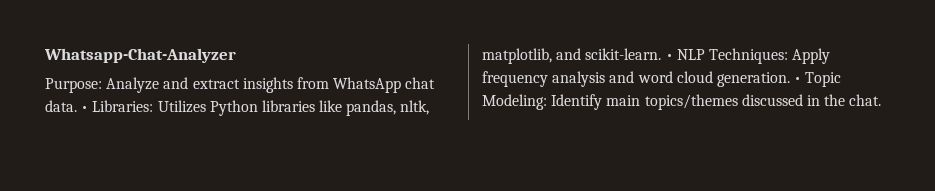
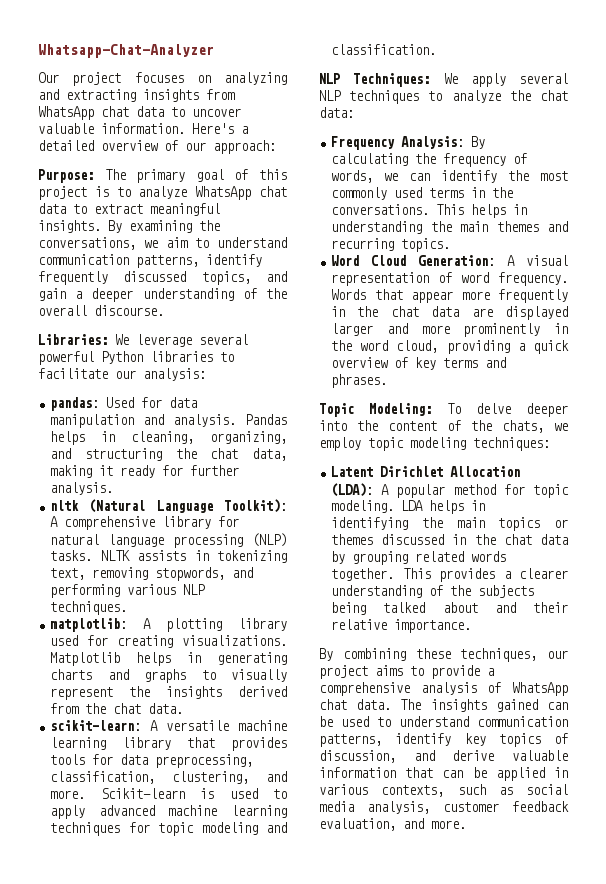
[45,77,436,93] [45,100,430,116] [482,48,831,64] [482,71,842,87] [482,94,882,110] Purpose: Analyze and extract insights from WhatsApp chat data. • Libraries: Utilizes Python libraries like pandas, nltk, matplotlib, and scikit-learn. • NLP Techniques: Apply frequency analysis and word cloud generation. • Topic Modeling: Identify main topics/themes discussed in the chat. -> [38,72,287,86] [38,89,235,102] [38,106,241,120] [38,123,248,134] [38,140,276,154] [38,169,287,183] [38,186,287,200] [38,203,220,216] [38,220,220,233] [38,237,287,250] [38,254,262,268] [38,271,287,285] [38,288,287,302] [38,305,164,316] [38,334,248,347] [38,351,234,365] [38,368,206,381] [50,397,198,411] [50,414,287,428] [50,431,287,445] [50,448,287,461] [50,465,240,478] [50,482,114,495] [50,499,287,513] [50,516,240,530] [50,533,287,548] [50,550,287,563] [50,567,254,581] [50,584,206,598] [50,601,128,615] [50,618,287,632] [50,635,287,648] [50,652,287,666] [50,669,287,683] [50,686,287,700] [50,703,184,714] [50,720,287,731] [50,737,287,751] [50,754,254,768] [50,771,287,784] [50,788,287,799] [50,805,287,819] [50,822,287,836] [331,44,437,55] [319,73,568,87] [319,90,568,104] [319,107,354,118] [331,136,486,150] [331,153,528,167] [331,170,568,183] [331,187,514,200] [331,204,528,218] [331,221,568,234] [331,238,451,252] [331,255,568,266] [331,272,568,286] [331,289,568,303] [331,306,568,320] [331,323,568,337] [331,340,569,354] [331,357,507,370] [331,374,388,388] [319,403,568,417] [319,420,568,433] [319,437,550,451] [331,466,521,477] [331,483,569,498] [331,500,486,514] [331,517,568,531] [331,534,568,545] [331,551,507,565] [331,568,568,582] [331,585,535,598] [331,602,568,615] [331,619,472,633] [319,648,568,662] [319,665,494,679] [319,682,568,696] [319,699,568,712] [319,716,568,727] [319,733,568,747] [319,750,568,763] [319,767,568,781] [319,784,568,797] [319,801,569,814] [319,818,466,831] Our project focuses on analyzing and extracting insights from WhatsApp chat data to uncover valuable information. Here's a detailed overview of our approach: // Purpose: The primary goal of this project is to analyze WhatsApp chat data to extract meaningful insights. By examining the conversations, we aim to understand communication patterns, identify frequently discussed topics, and gain a deeper understanding of the overall discourse. // Libraries: We leverage several powerful Python libraries to facilitate our analysis: // pandas: Used for data manipulation and analysis. Pandas helps in cleaning, organizing, and structuring the chat data, making it ready for further analysis. // nltk (Natural Language Toolkit): A comprehensive library for natural language processing (NLP) tasks. NLTK assists in tokenizing text, removing stopwords, and performing various NLP techniques. // matplotlib: A plotting library used for creating visualizations. Matplotlib helps in generating charts and graphs to visually represent the insights derived from the chat data. // scikit-learn: A versatile machine learning library that provides tools for data preprocessing, classification, clustering, and more. Scikit-learn is used to apply advanced machine learning techniques for topic modeling and classification. // NLP Techniques: We apply several NLP techniques to analyze the chat data: // Frequency Analysis: By calculating the frequency of words, we can identify the most commonly used terms in the conversations. This helps in understanding the main themes and recurring topics. // Word Cloud Generation: A visual representation of word frequency. Words that appear more frequently in the chat data are displayed larger and more prominently in the word cloud, providing a quick overview of key terms and phrases. // Topic Modeling: To delve deeper into the content of the chats, we employ topic modeling techniques: // Latent Dirichlet Allocation (LDA): A popular method for topic modeling. LDA helps in identifying the main topics or themes discussed in the chat data by grouping related words together. This provides a clearer understanding of the subjects being talked about and their relative importance. // By combining these techniques, our project aims to provide a comprehensive analysis of WhatsApp chat data. The insights gained can be used to understand communication patterns, identify key topics of discussion, and derive valuable information that can be applied in various contexts, such as social media analysis, customer feedback evaluation, and more.

